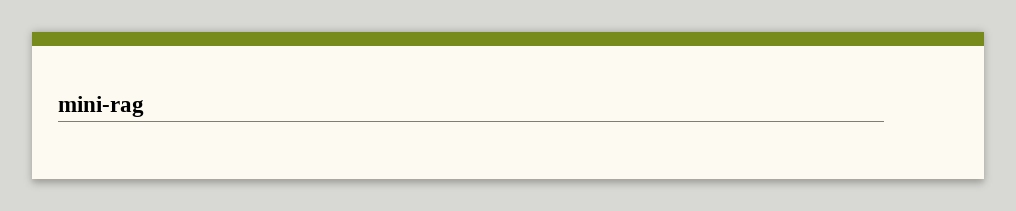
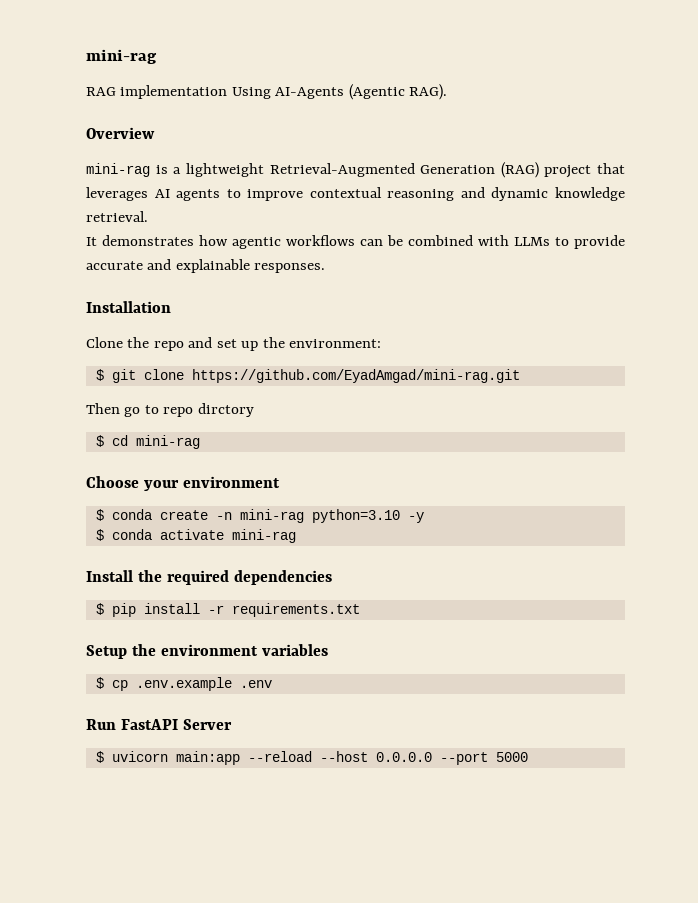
[58,96,144,117] mini-rag -> [86,49,157,64] [86,84,448,100] [86,127,155,139] [86,162,625,178] [86,187,625,201] [86,211,148,222] [86,235,625,249] [86,259,326,273] [86,301,171,313] [86,337,382,351] [95,369,520,383] [86,403,254,417] [95,435,200,449] [86,476,280,491] [95,509,424,523] [95,529,296,543] [86,570,332,585] [95,603,360,617] [86,644,328,659] [95,677,272,691] [86,719,232,730] [95,751,528,765] mini-rag // RAG implementation Using AI-Agents (Agentic RAG). // Overview // mini-rag is a lightweight Retrieval-Augmented Generation (RAG) project that leverages AI agents to improve contextual reasoning and dynamic knowledge retrieval. // It demonstrates how agentic workflows can be combined with LLMs to provide accurate and explainable responses. // Installation // Clone the repo and set up the environment: // $ git clone https://github.com/EyadAmgad/mini-rag.git // Then go to repo dirctory // $ cd mini-rag // Choose your environment // $ conda create -n mini-rag python=3.10 -y // $ conda activate mini-rag // Install the required dependencies // $ pip install -r requirements.txt // Setup the environment variables // $ cp .env.example .env // Run FastAPI Server // $ uvicorn main:app --reload --host 0.0.0.0 --port 5000

